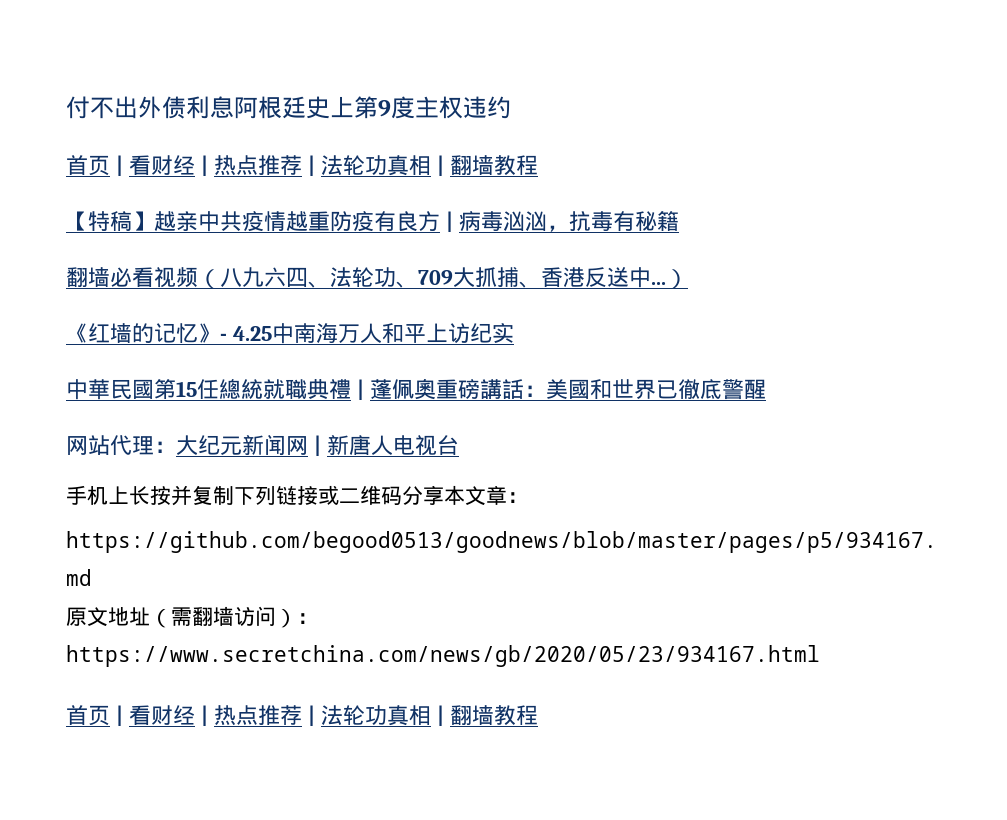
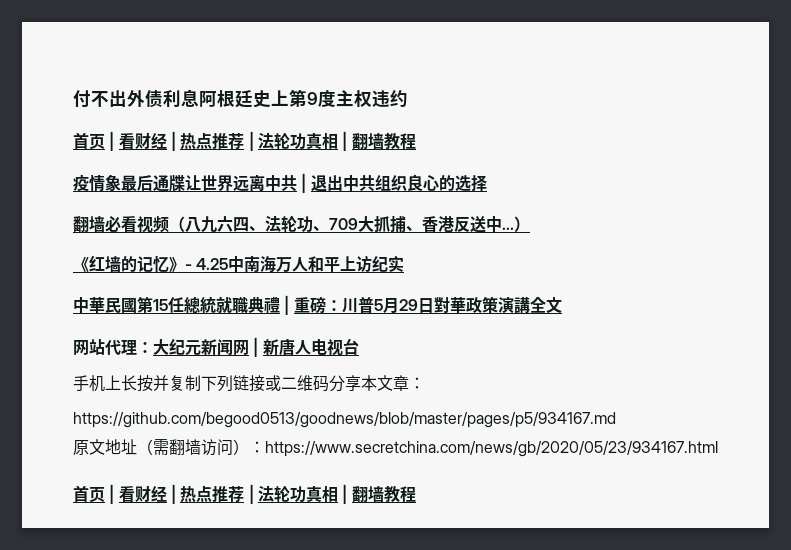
[66,210,679,232] 【特稿】越亲中共疫情越重防疫有良方 | 病毒汹汹，抗毒有秘籍 -> [73,173,487,193] 疫情象最后通牒让世界远离中共 | 退出中共组织良心的选择
[369,378,766,400] 蓬佩奧重磅講話：美國和世界已徹底警醒 -> [293,296,562,314] 重磅：川普5月29日對華政策演講全文

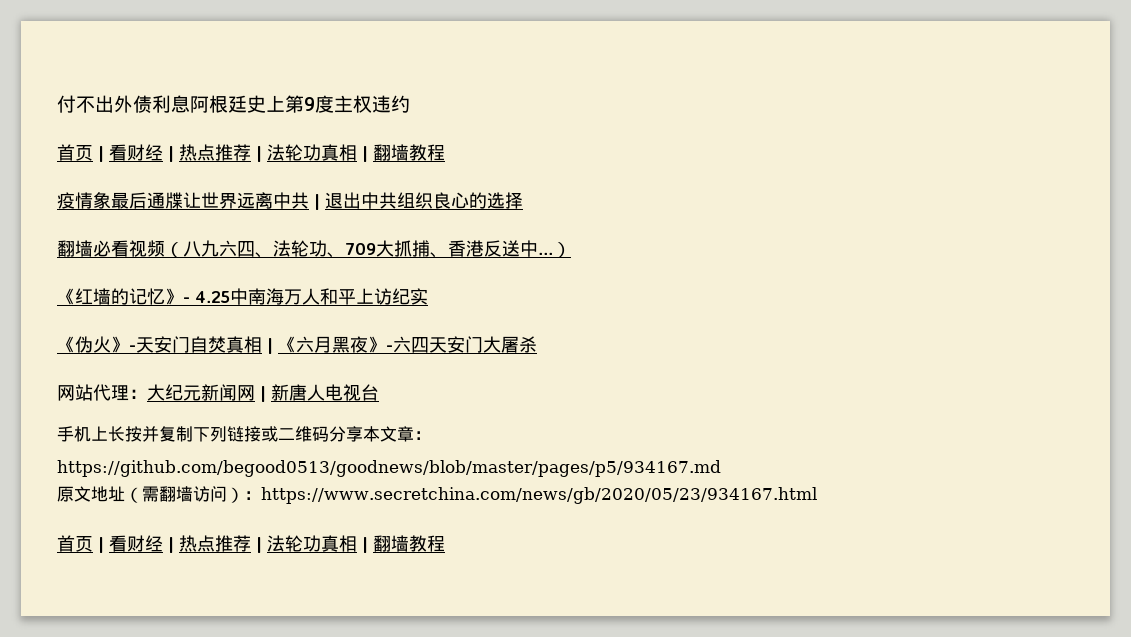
[73,295,562,315] 中華民國第15任總統就職典禮 | 重磅：川普5月29日對華政策演講全文 -> [57,336,537,354] 《伪火》-天安门自焚真相 | 《六月黑夜》-六四天安门大屠杀

